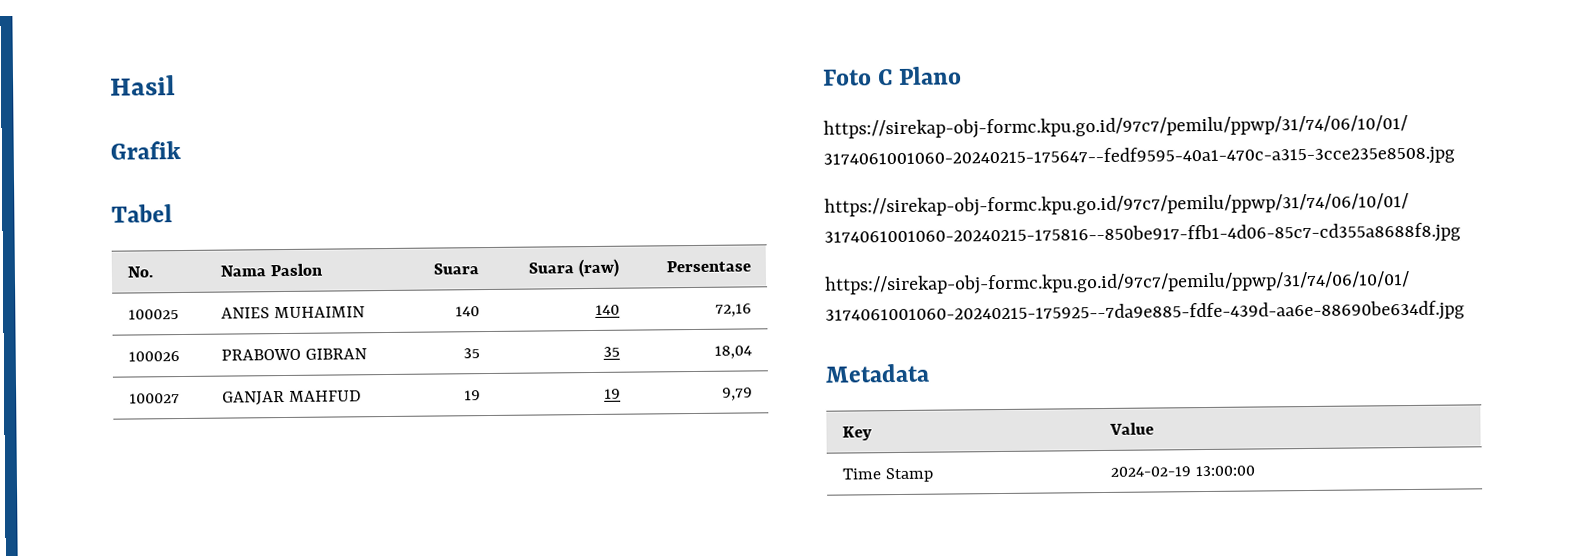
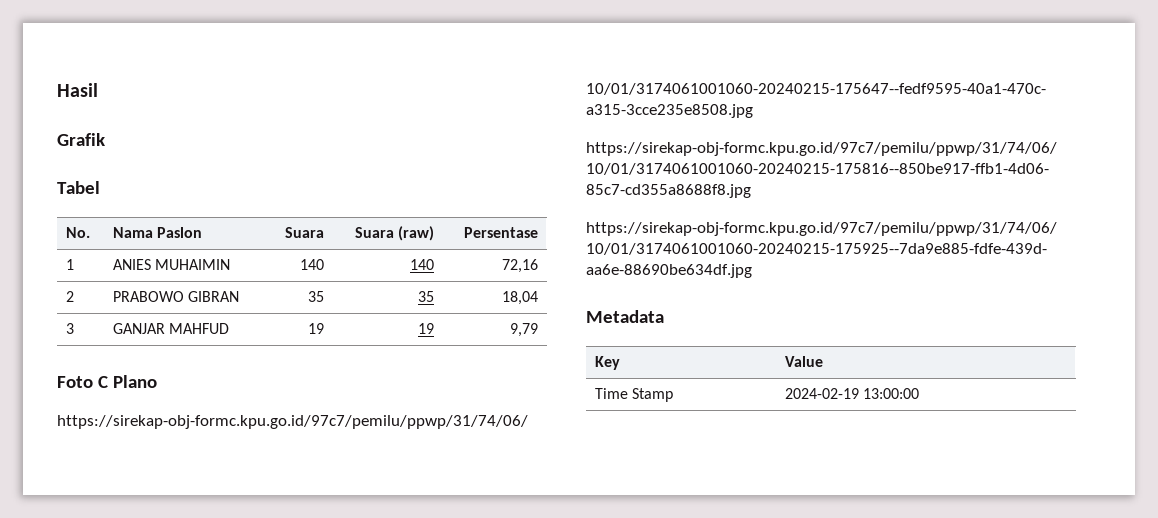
[127,309,179,320] 100025 -> [66,259,75,270] 1
[127,351,180,362] 100026 -> [66,291,75,302] 2
[128,393,180,404] 100027 -> [66,323,75,334] 3

